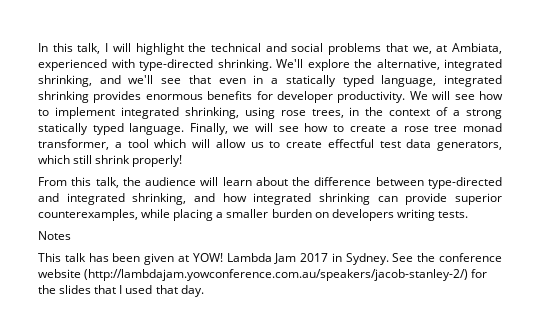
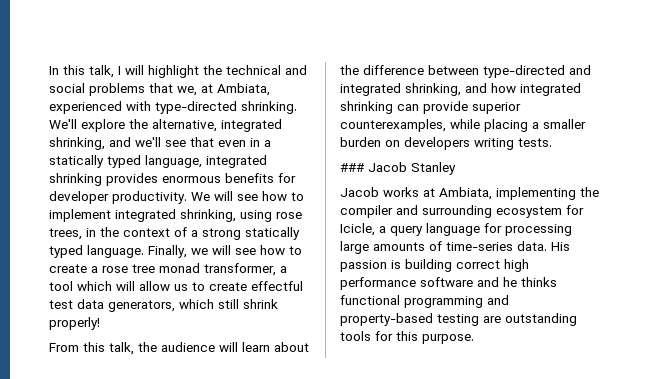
[38,231,71,240] [38,253,502,265] [38,269,488,281] [38,285,204,297] Notes // This talk has been given at YOW! Lambda Jam 2017 in Sydney. See the conference website (http://lambdajam.yowconference.com.au/speakers/jacob-stanley-2/) for the slides that I used that day. -> [340,162,456,175] [340,187,599,200] [340,205,584,218] [340,223,572,236] [340,241,570,254] [340,259,529,272] [340,277,557,290] [340,295,509,308] [340,313,577,326] [340,331,474,344] ### Jacob Stanley // Jacob works at Ambiata, implementing the compiler and surrounding ecosystem for Icicle, a query language for processing large amounts of time-series data. His passion is building correct high performance software and he thinks functional programming and property-based testing are outstanding tools for this purpose.

